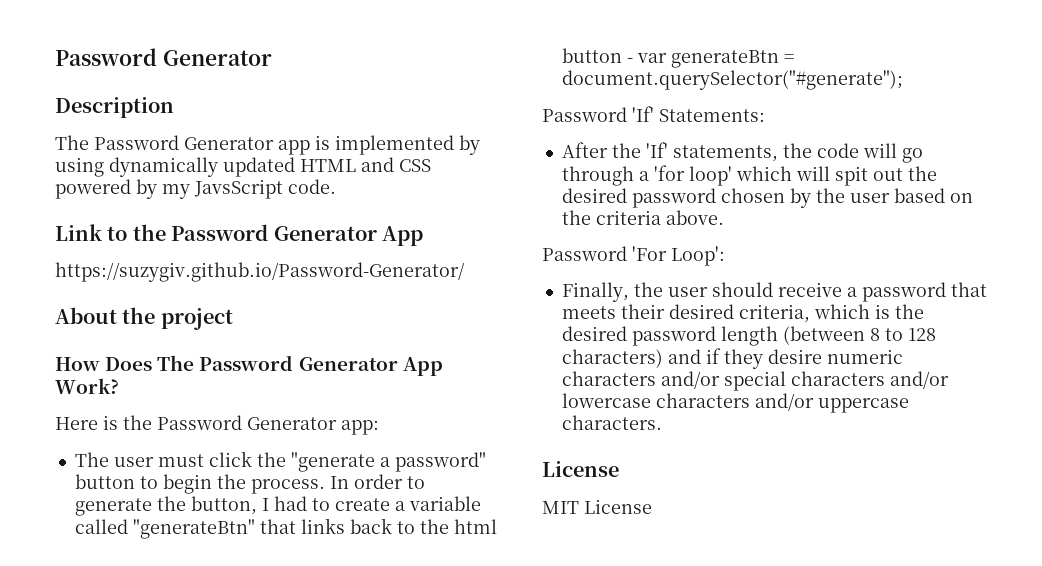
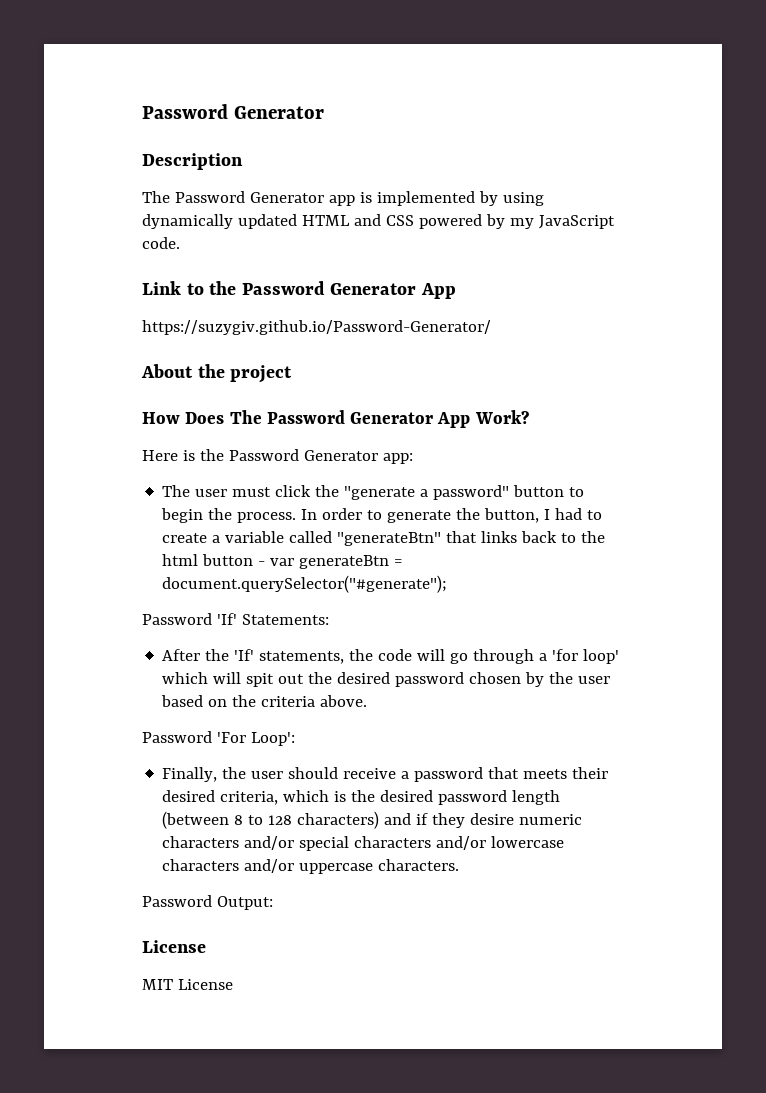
[194,179,283,199] JavsScript -> [538,215,615,229] JavaScript
(662, 422) none -> [142,895,273,910] // Password Output:

